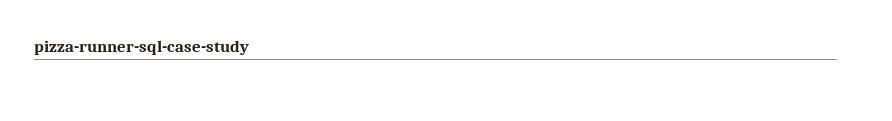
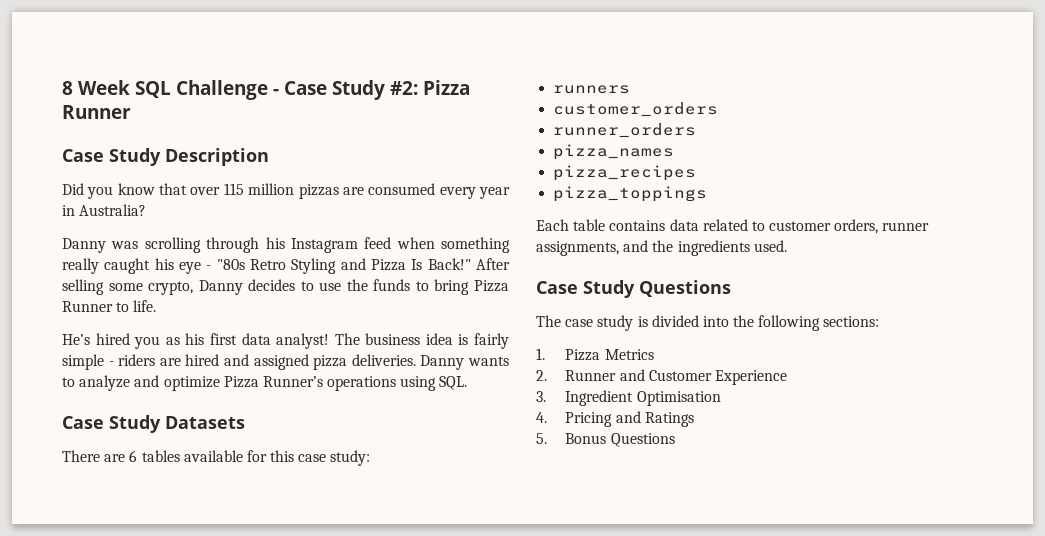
[34,40,249,55] pizza-runner-sql-case-study -> [62,80,470,100] [62,105,131,119] [62,148,269,166] [62,183,511,199] [62,204,147,216] [62,237,510,253] [62,258,510,274] [62,279,510,295] [62,300,157,312] [62,333,509,349] [62,354,509,370] [62,375,468,391] [62,415,245,433] [62,450,371,466] [553,85,631,94] [553,102,719,117] [553,123,697,138] [553,144,675,160] [553,165,697,181] [553,186,708,202] [536,219,930,234] [536,240,787,256] [536,280,731,298] [536,315,880,331] [536,348,654,361] [536,369,788,385] [536,390,721,406] [536,411,694,427] [536,433,675,447] 8 Week SQL Challenge - Case Study #2: Pizza Runner // Case Study Description // Did you know that over 115 million pizzas are consumed every year in Australia? // Danny was scrolling through his Instagram feed when something really caught his eye - "80s Retro Styling and Pizza Is Back!" After selling some crypto, Danny decides to use the funds to bring Pizza Runner to life. // He’s hired you as his first data analyst! The business idea is fairly simple - riders are hired and assigned pizza deliveries. Danny wants to analyze and optimize Pizza Runner’s operations using SQL. // Case Study Datasets // There are 6 tables available for this case study: // runners // customer_orders // runner_orders // pizza_names // pizza_recipes // pizza_toppings // Each table contains data related to customer orders, runner assignments, and the ingredients used. // Case Study Questions // The case study is divided into the following sections: // 1. Pizza Metrics // 2. Runner and Customer Experience // 3. Ingredient Optimisation // 4. Pricing and Ratings // 5. Bonus Questions

